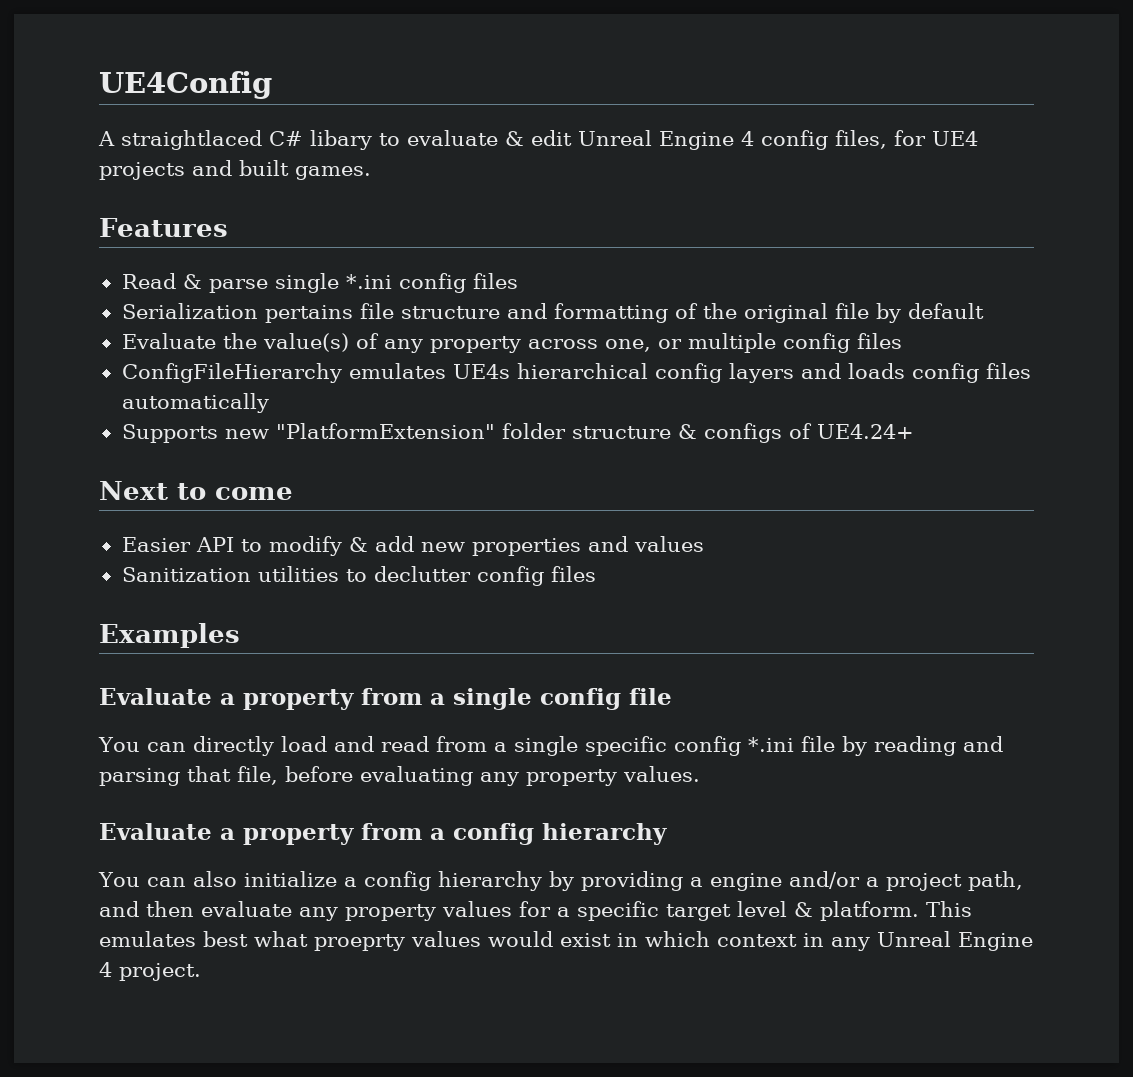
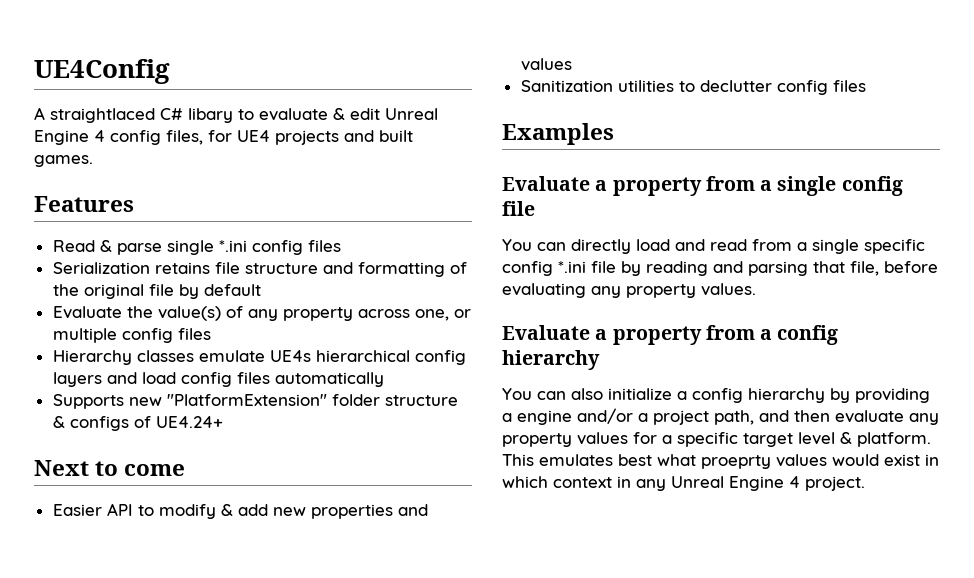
[264,305,353,323] pertains -> [154,262,210,274] retains
[121,363,446,383] ConfigFileHierarchy emulates -> [52,350,265,365] Hierarchy classes emulate
[847,363,905,379] loads -> [141,372,176,384] load

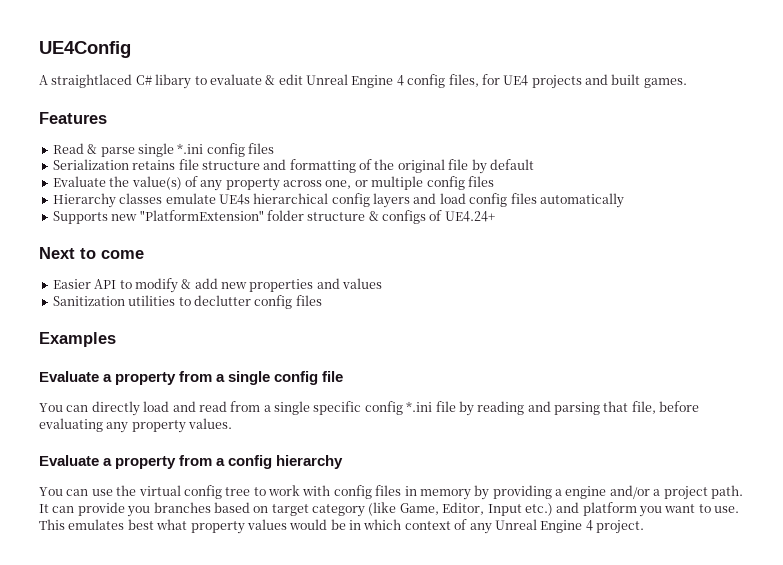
[571,388,825,403] also initialize a config hierarchy -> [91,485,471,500] use the virtual config tree to work with config files in memory
[714,410,939,425] [502,432,931,447] path, and then evaluate any property values for a specific target level & platform. -> [710,485,743,499] [39,502,740,517] path. It can provide you branches based on target category (like Game, Editor, Input etc.) and platform you want to use.
[701,455,771,469] proeprty -> [190,521,245,534] property
[884,454,920,466] exist -> [330,519,346,530] be
[617,476,631,488] in -> [454,519,468,530] of

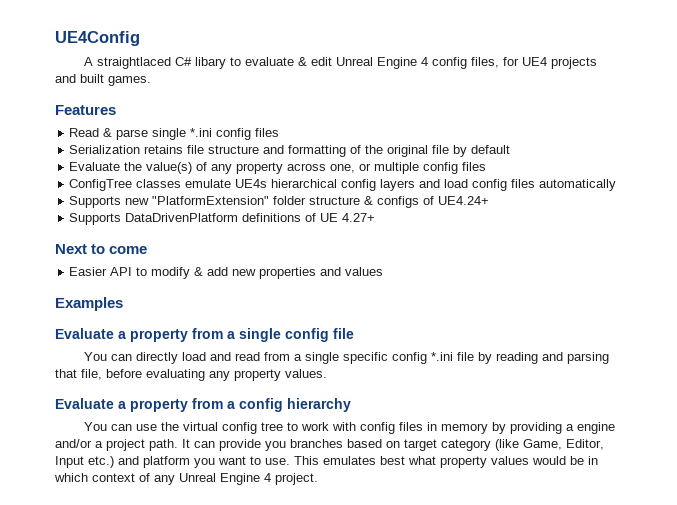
[52,193,116,208] Hierarchy -> [69,179,133,191] ConfigTree
(495, 216) none -> [69,213,376,225] // Supports DataDrivenPlatform definitions of UE 4.27+
[52,295,322,309] // Sanitization utilities to declutter config files -> (384, 271) none

